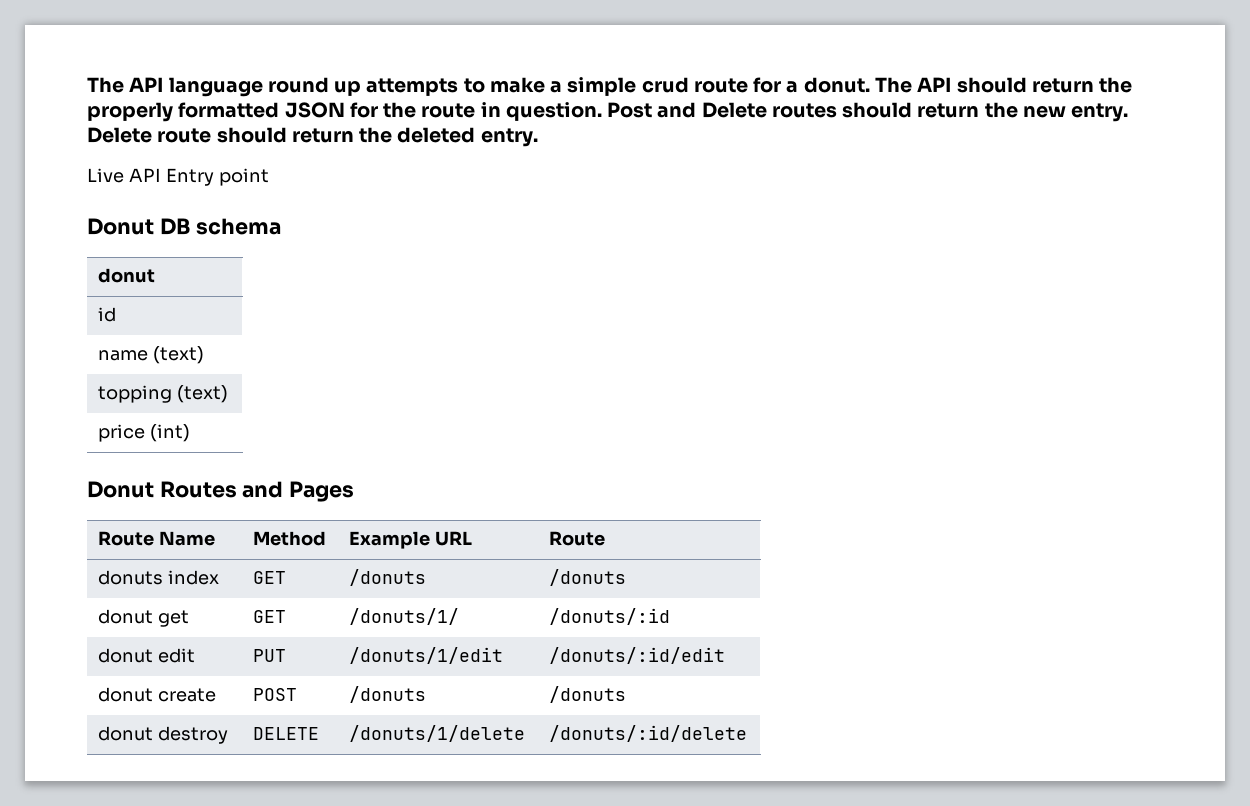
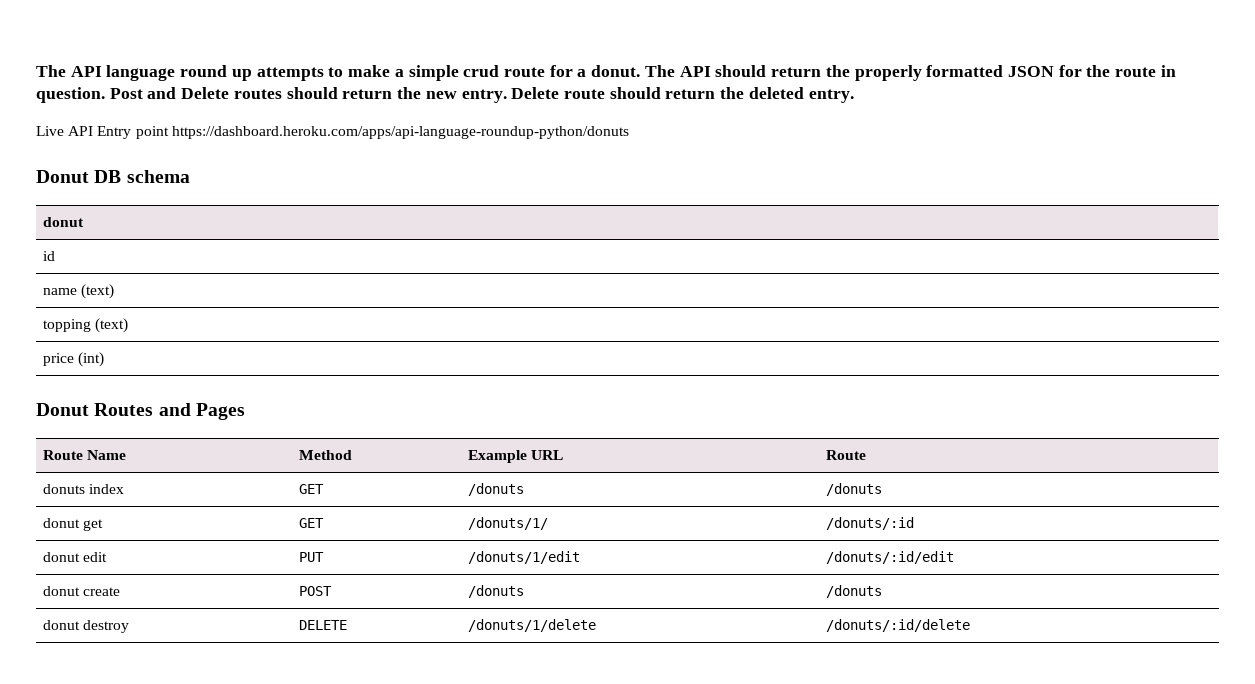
(269, 177) none -> [171,126,629,139] https://dashboard.heroku.com/apps/api-language-roundup-python/donuts

